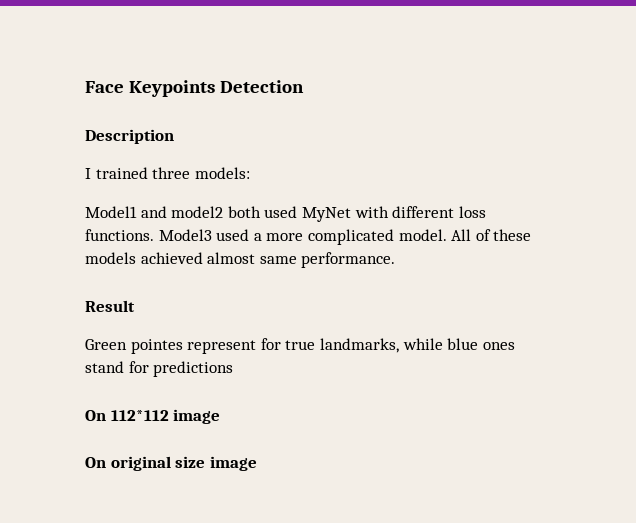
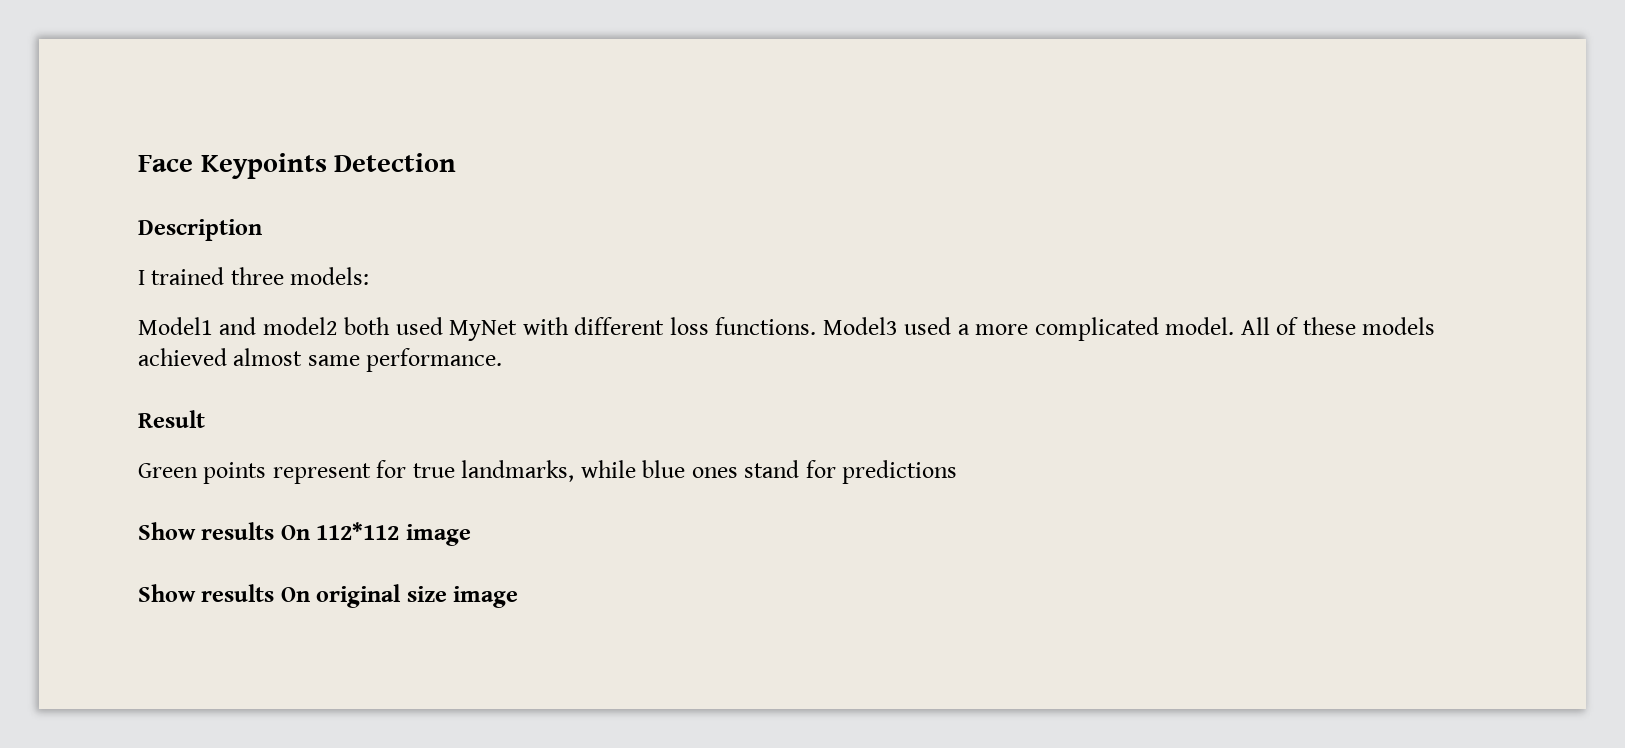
[130,339,183,354] pointes -> [203,462,267,484] points
(234, 369) none -> [138,522,275,540] Show results
(221, 416) none -> [138,584,275,602] Show results

